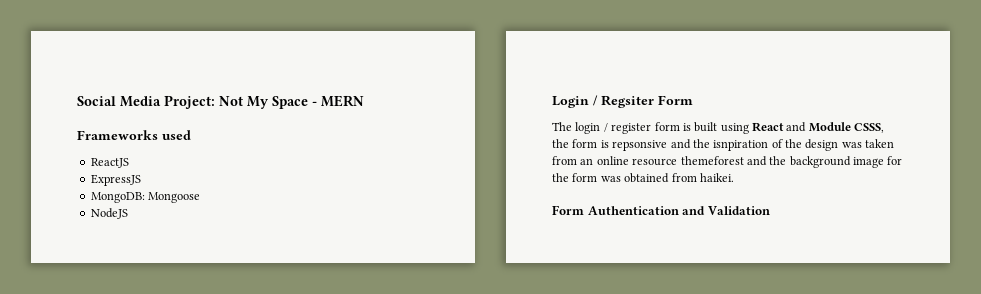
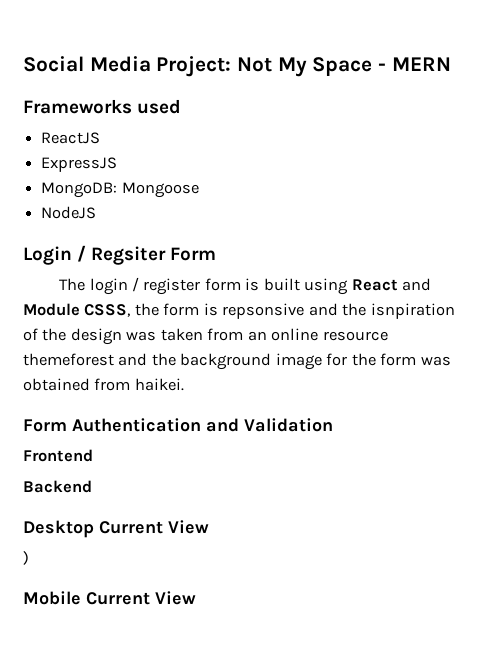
(770, 210) none -> [23,449,93,462] [23,480,92,493] [23,520,209,538] [23,551,29,565] [23,591,196,605] // Frontend // Backend // Desktop Current View // ) // Mobile Current View

